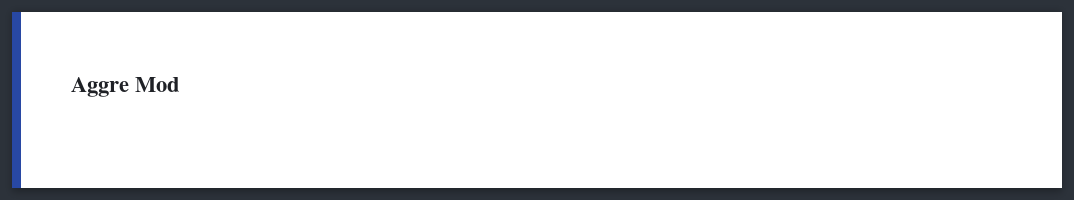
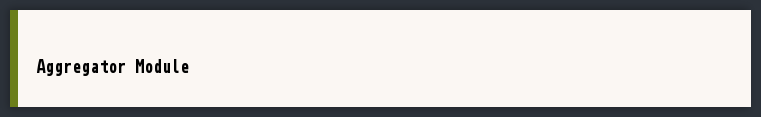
[71,77,181,97] Aggre Mod -> [36,59,189,76] Aggregator Module

